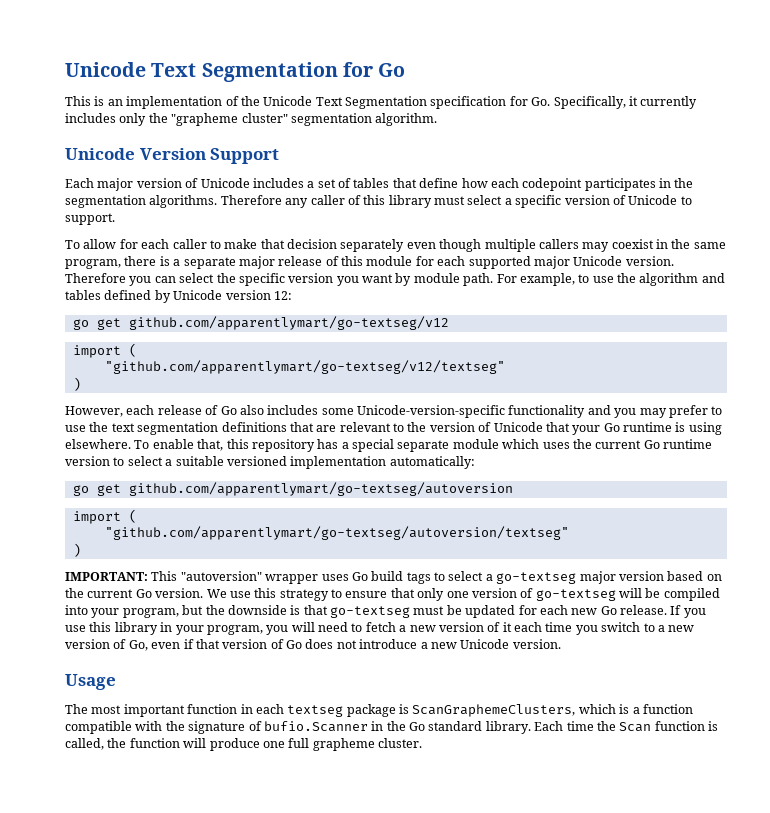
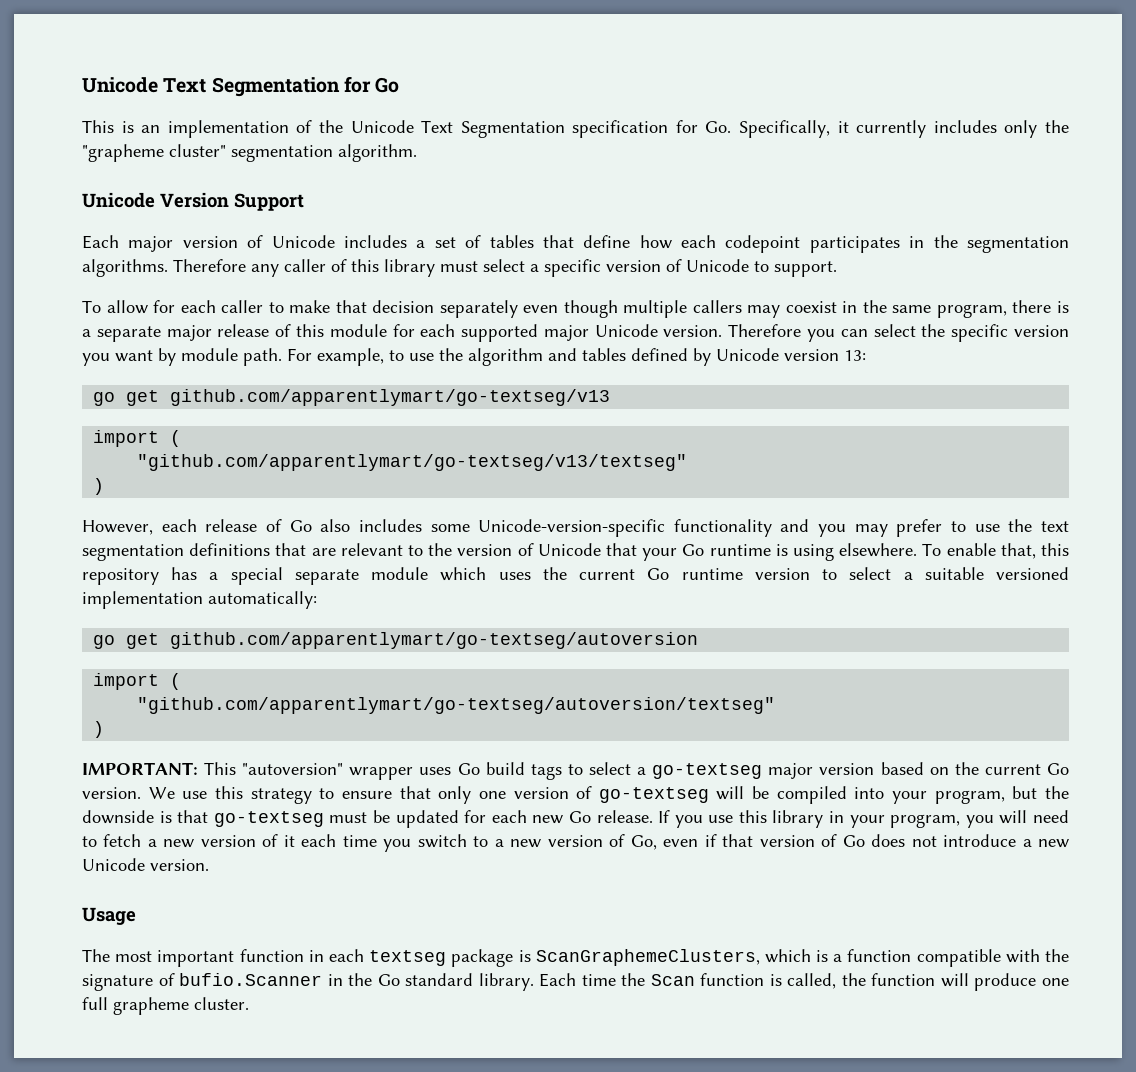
[273,291,292,300] [72,316,449,330] [72,343,137,358] [104,360,505,374] 12: // go get github.com/apparentlymart/go-textseg/v12 // import ( // "github.com/apparentlymart/go-textseg/v12/textseg" -> [844,350,866,361] [93,389,611,406] [93,430,182,447] [137,454,688,471] 13: // go get github.com/apparentlymart/go-textseg/v13 // import ( // "github.com/apparentlymart/go-textseg/v13/textseg"

